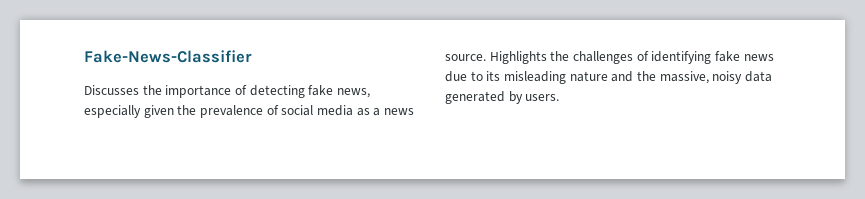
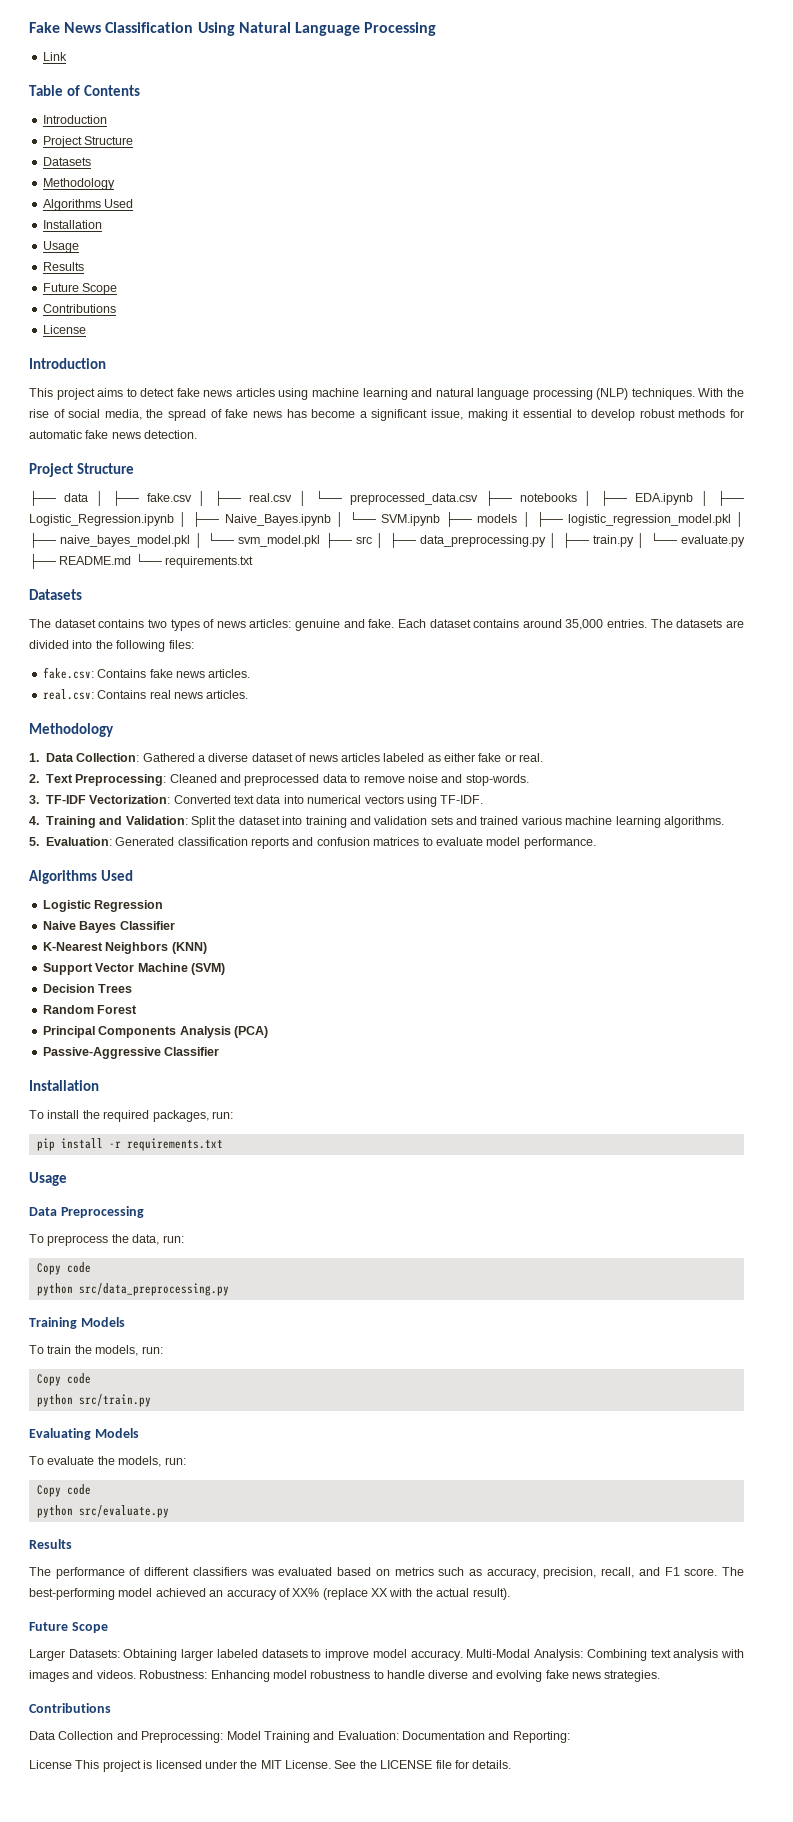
[84,50,252,63] [84,85,370,98] [84,105,414,118] [445,51,774,64] [445,71,772,84] [445,91,560,104] Fake-News-Classifier // Discusses the importance of detecting fake news, especially given the prevalence of social media as a news source. Highlights the challenges of identifying fake news due to its misleading nature and the massive, noisy data generated by users. -> [29,22,437,36] [42,52,67,61] [29,85,140,96] [42,115,107,124] [42,136,134,148] [42,157,91,166] [42,178,115,190] [42,199,134,211] [42,220,102,229] [42,241,79,253] [42,262,84,271] [42,283,118,295] [42,304,116,313] [42,325,86,334] [29,358,106,369] [29,388,744,400] [29,409,744,421] [29,430,198,439] [29,463,134,477] [29,490,744,506] [29,511,744,527] [29,532,746,548] [29,553,254,569] [29,589,82,600] [29,619,745,631] [29,640,194,652] [42,667,251,679] [42,689,249,700] [29,723,114,737] [29,753,544,762] [29,774,529,786] [29,795,484,807] [29,816,724,828] [29,837,596,849] [29,870,133,884] [42,900,164,912] [42,921,175,933] [42,942,207,954] [42,963,225,975] [42,984,133,993] [42,1005,138,1014] [42,1026,268,1038] [42,1047,220,1059] [29,1080,99,1091] [29,1110,233,1122] [36,1138,223,1151] [29,1172,67,1186] [29,1206,144,1218] [29,1234,184,1246] [36,1262,91,1275] [36,1283,229,1296] [29,1317,125,1329] [29,1345,163,1356] [36,1373,91,1386] [36,1394,151,1407] [29,1428,139,1440] [29,1456,186,1467] [36,1484,91,1497] [36,1505,169,1518] [29,1539,72,1549] [29,1567,744,1579] [29,1588,510,1600] [29,1622,108,1633] [29,1649,745,1661] [29,1670,661,1682] [29,1703,111,1713] [29,1731,570,1743] [29,1760,512,1772] Fake News Classification Using Natural Language Processing // Link // Table of Contents // Introduction // Project Structure // Datasets // Methodology // Algorithms Used // Installation // Usage // Results // Future Scope // Contributions // License // Introduction // This project aims to detect fake news articles using machine learning and natural language processing (NLP) techniques. With the rise of social media, the spread of fake news has become a significant issue, making it essential to develop robust methods for automatic fake news detection. // Project Structure // ├── data │ ├── fake.csv │ ├── real.csv │ └── preprocessed_data.csv ├── notebooks │ ├── EDA.ipynb │ ├── Logistic_Regression.ipynb │ ├── Naive_Bayes.ipynb │ └── SVM.ipynb ├── models │ ├── logistic_regression_model.pkl │ ├── naive_bayes_model.pkl │ └── svm_model.pkl ├── src │ ├── data_preprocessing.py │ ├── train.py │ └── evaluate.py ├── README.md └── requirements.txt // Datasets // The dataset contains two types of news articles: genuine and fake. Each dataset contains around 35,000 entries. The datasets are divided into the following files: // fake.csv: Contains fake news articles. // real.csv: Contains real news articles. // Methodology // 1. Data Collection: Gathered a diverse dataset of news articles labeled as either fake or real. // 2. Text Preprocessing: Cleaned and preprocessed data to remove noise and stop-words. // 3. TF-IDF Vectorization: Converted text data into numerical vectors using TF-IDF. // 4. Training and Validation: Split the dataset into training and validation sets and trained various machine learning algorithms. // 5. Evaluation: Generated classification reports and confusion matrices to evaluate model performance. // Algorithms Used // Logistic Regression // Naive Bayes Classifier // K-Nearest Neighbors (KNN) // Support Vector Machine (SVM) // Decision Trees // Random Forest // Principal Components Analysis (PCA) // Passive-Aggressive Classifier // Installation // To install the required packages, run: // pip install -r requirements.txt // Usage // Data Preprocessing // To preprocess the data, run: // Copy code // python src/data_preprocessing.py // Training Models // To train the models, run: // Copy code // python src/train.py // Evaluating Models // To evaluate the models, run: // Copy code // python src/evaluate.py // Results // The performance of different classifiers was evaluated based on metrics such as accuracy, precision, recall, and F1 score. The best-performing model achieved an accuracy of XX% (replace XX with the actual result). // Future Scope // Larger Datasets: Obtaining larger labeled datasets to improve model accuracy. Multi-Modal Analysis: Combining text analysis with images and videos. Robustness: Enhancing model robustness to handle diverse and evolving fake news strategies. // Contributions // Data Collection and Preprocessing: Model Training and Evaluation: Documentation and Reporting: // License This project is licensed under the MIT License. See the LICENSE file for details.

